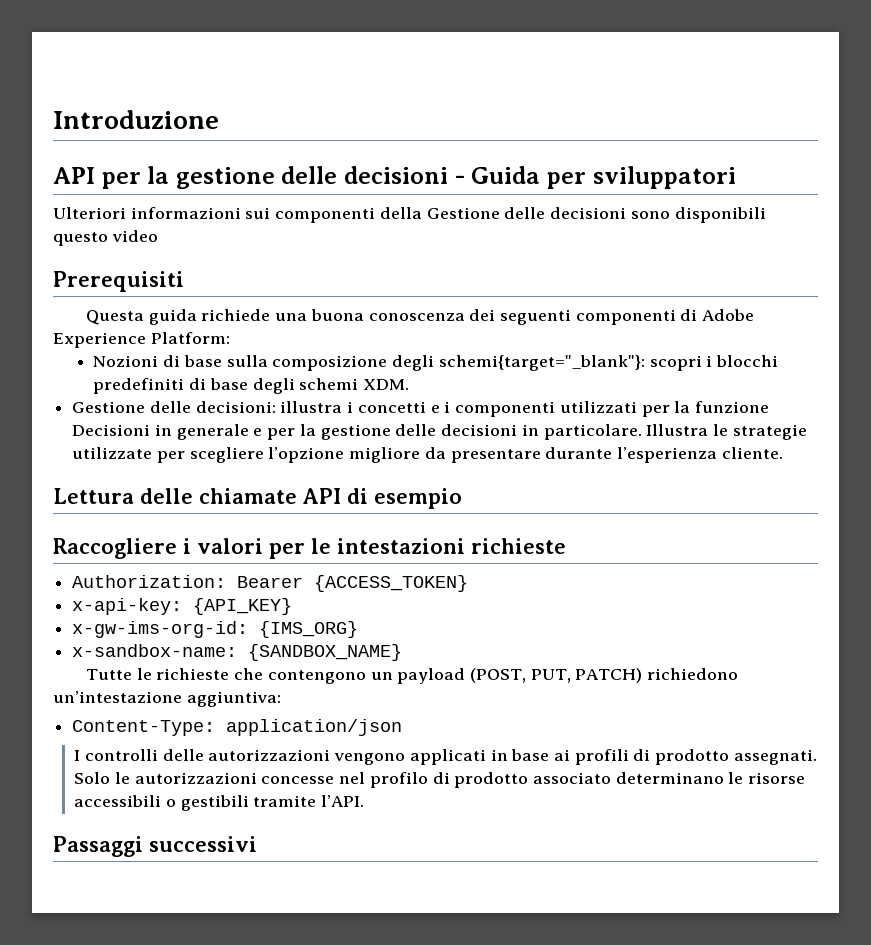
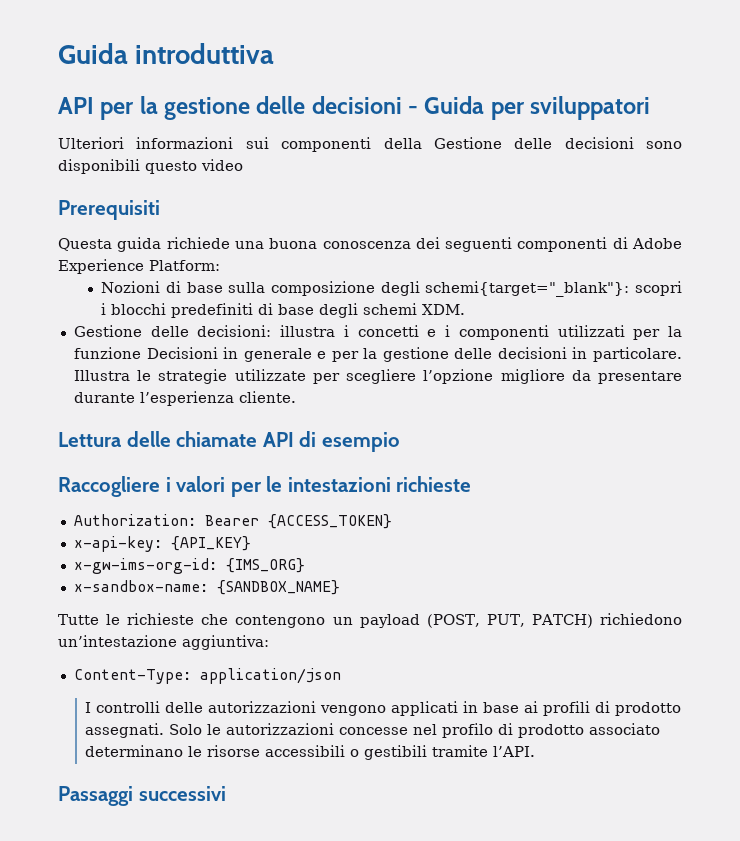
[53,110,219,129] Introduzione -> [58,43,275,64] Guida introduttiva

